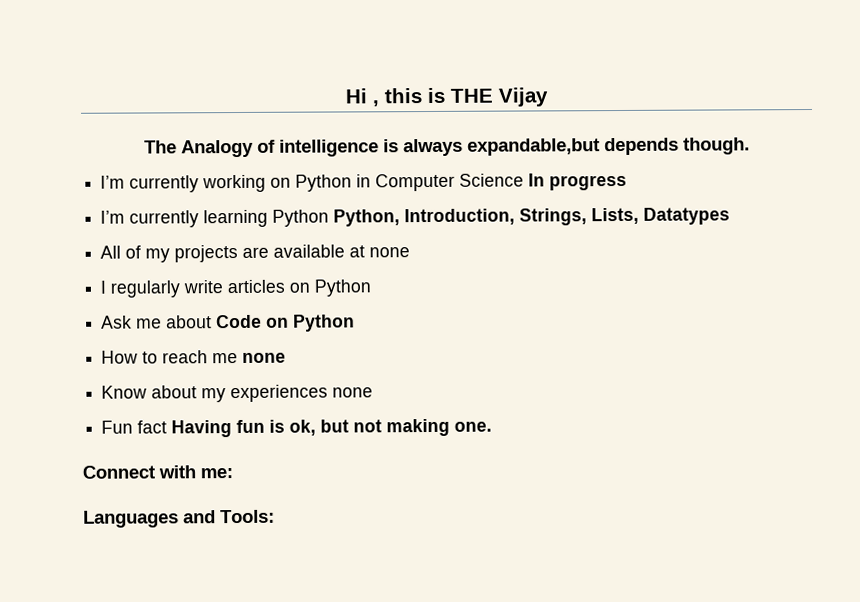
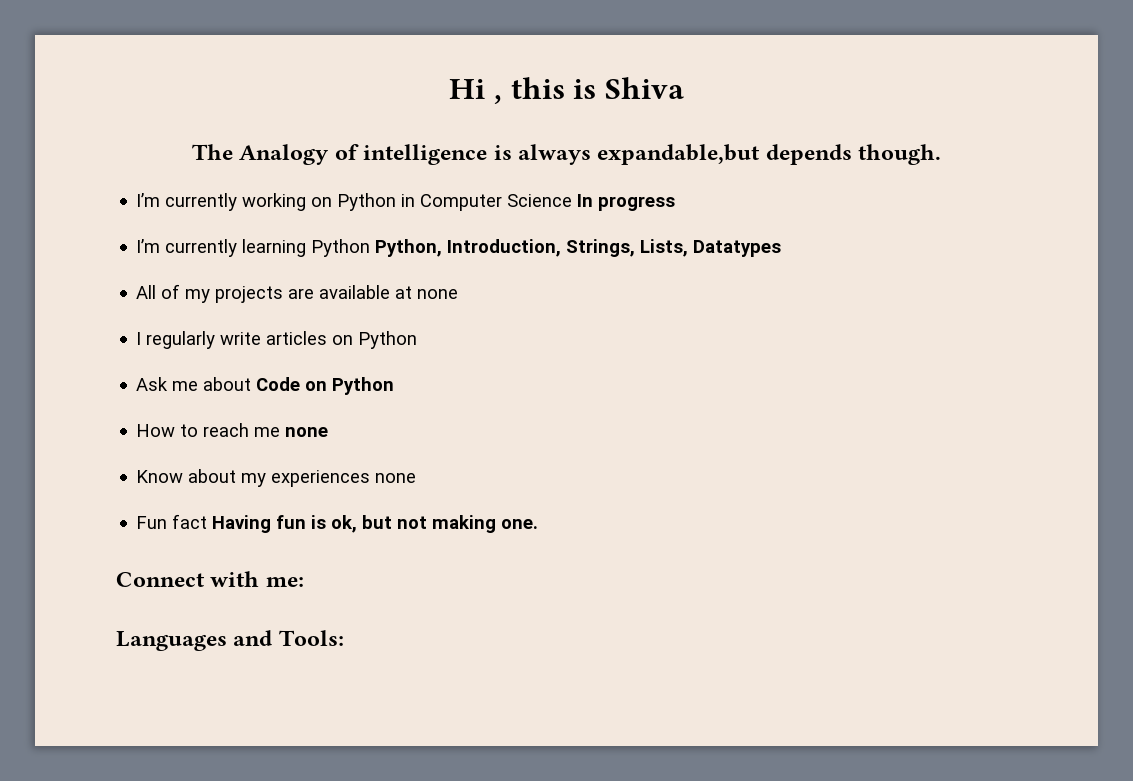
[450,87,548,107] THE Vijay -> [604,77,684,99] Shiva

